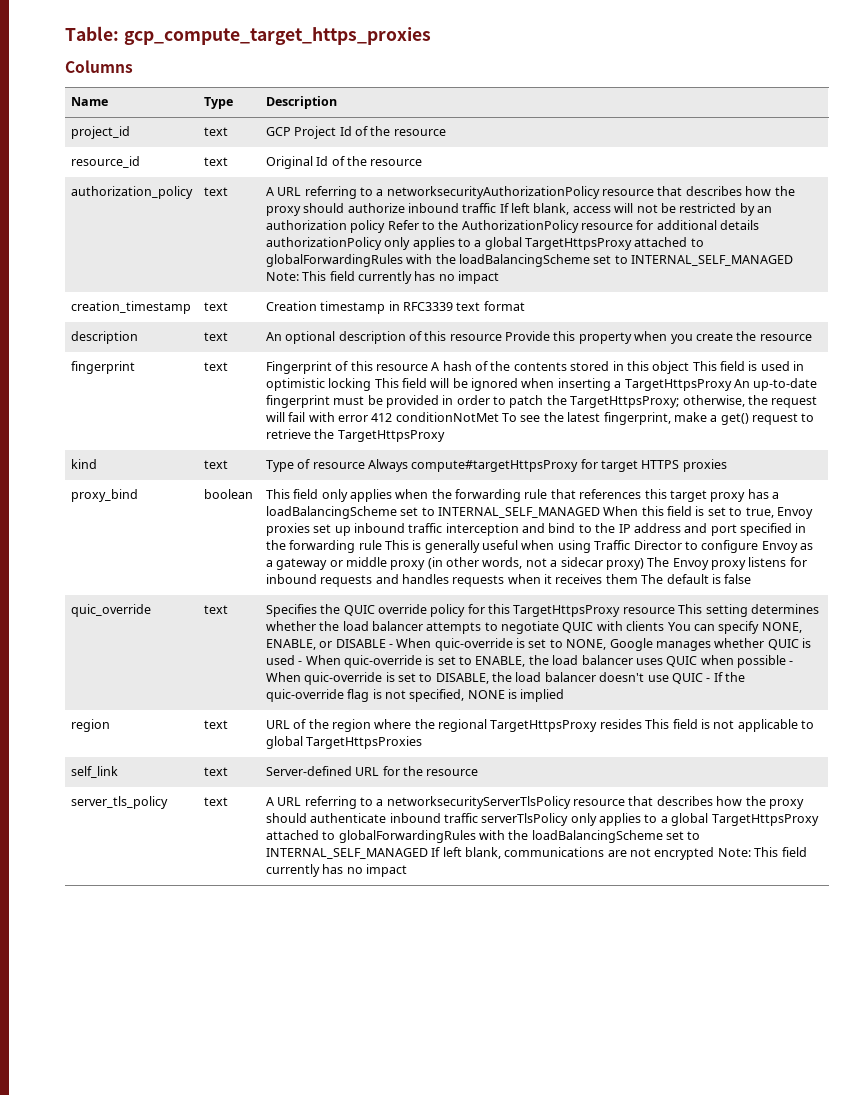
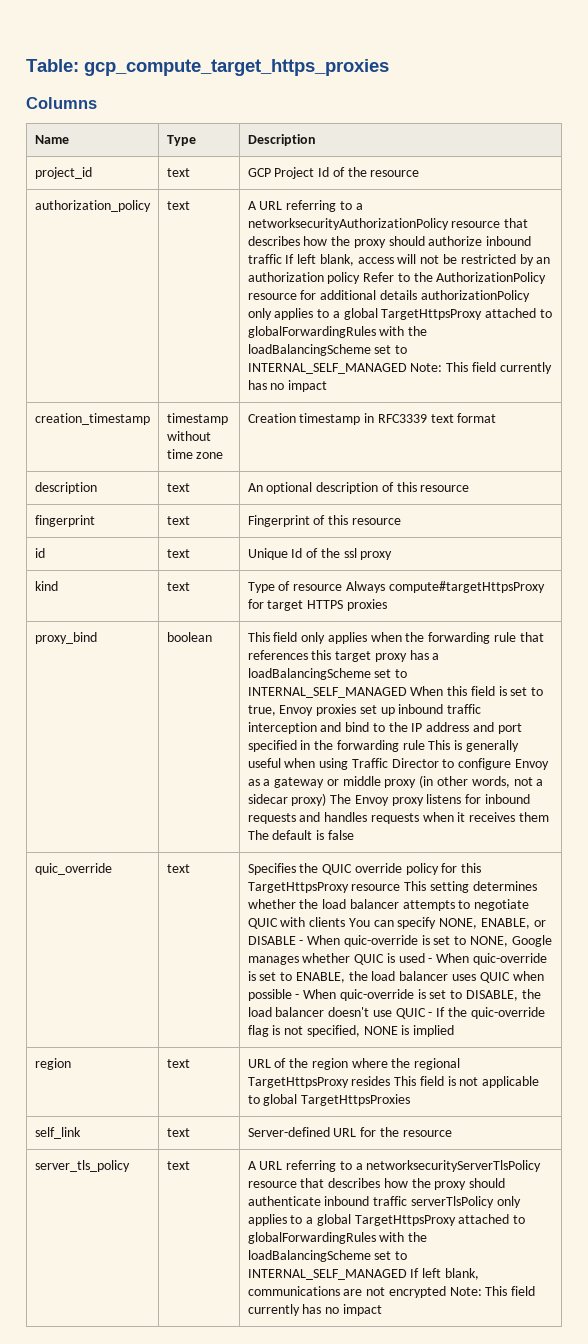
[70,156,140,168] [203,157,228,166] [265,156,423,169] // resource_id | text | Original Id of the resource -> (420, 173) none
[203,302,228,311] text -> [166,413,228,425] [166,431,211,441] [166,449,224,459] timestamp without time zone
[505,331,812,344] Provide this property when you create the resource -> (470, 488) none
[431,361,805,374] [265,378,818,391] [265,395,818,408] [265,412,815,425] [265,429,445,442] A hash of the contents stored in this object This field is used in optimistic locking This field will be ignored when inserting a TargetHttpsProxy An up-to-date fingerprint must be provided in order to patch the TargetHttpsProxy; otherwise, the request will fail with error 412 conditionNotMet To see the latest fingerprint, make a get() request to retrieve the TargetHttpsProxy -> [34,548,45,558] [166,549,190,558] [247,548,393,560] // id | text | Unique Id of the ssl proxy

